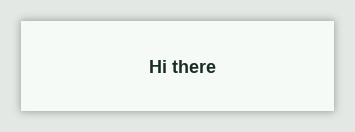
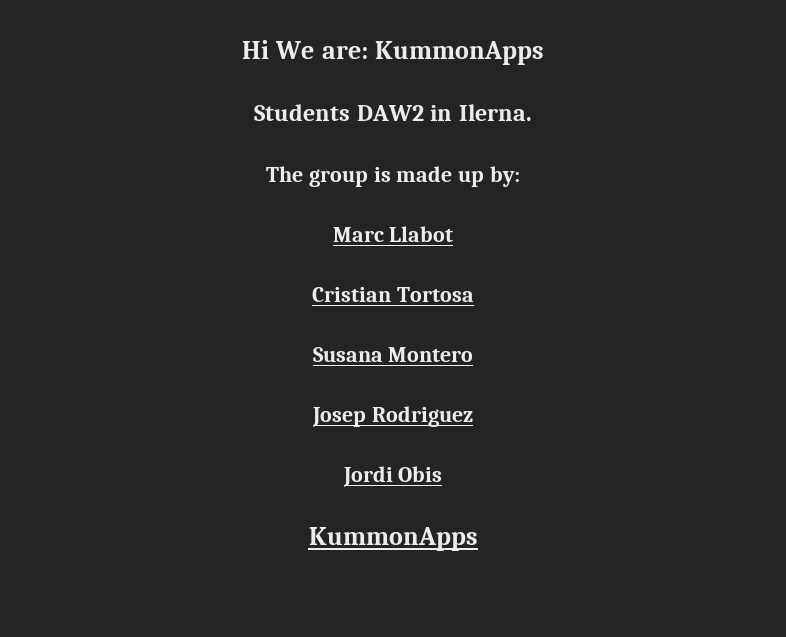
[171,60,216,73] there -> [275,41,544,65] [254,104,532,121] [265,166,521,187] [332,226,454,242] [312,287,474,302] [312,347,474,362] [312,406,473,427] [342,466,443,487] [308,527,478,551] We are: KummonApps // Students DAW2 in Ilerna. // The group is made up by: // Marc Llabot // Cristian Tortosa // Susana Montero // Josep Rodriguez // Jordi Obis // KummonApps

